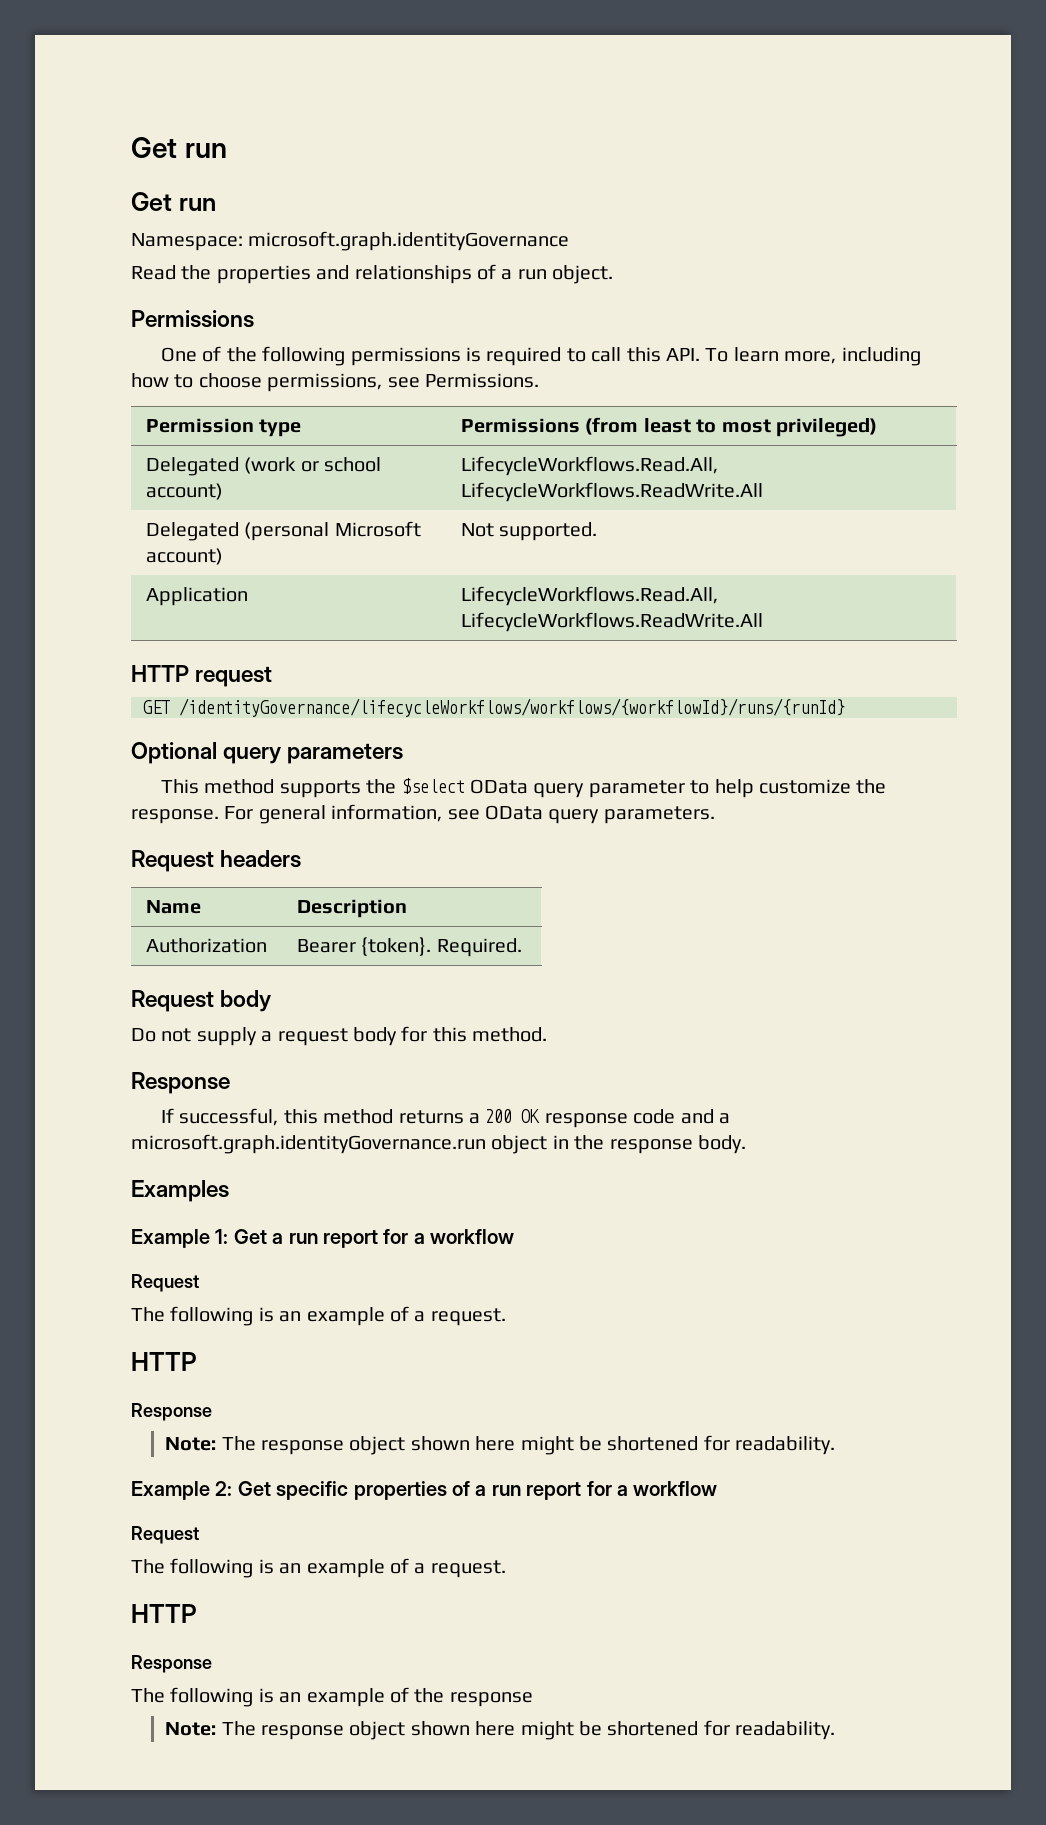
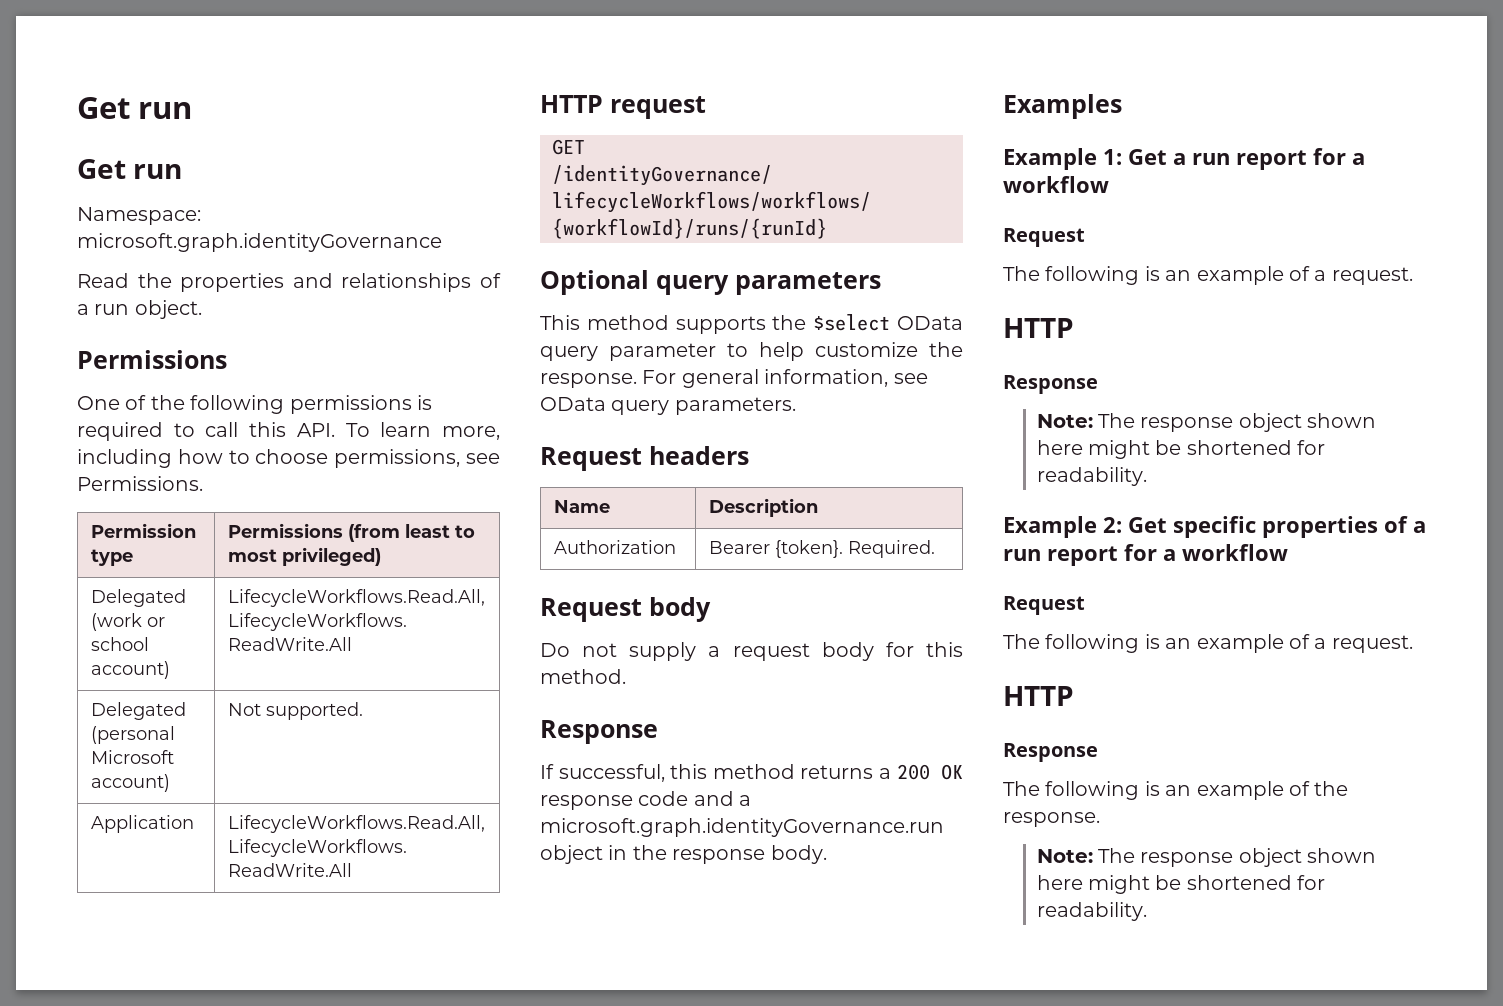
[449,1692,533,1707] response -> [1003,812,1100,827] response.

